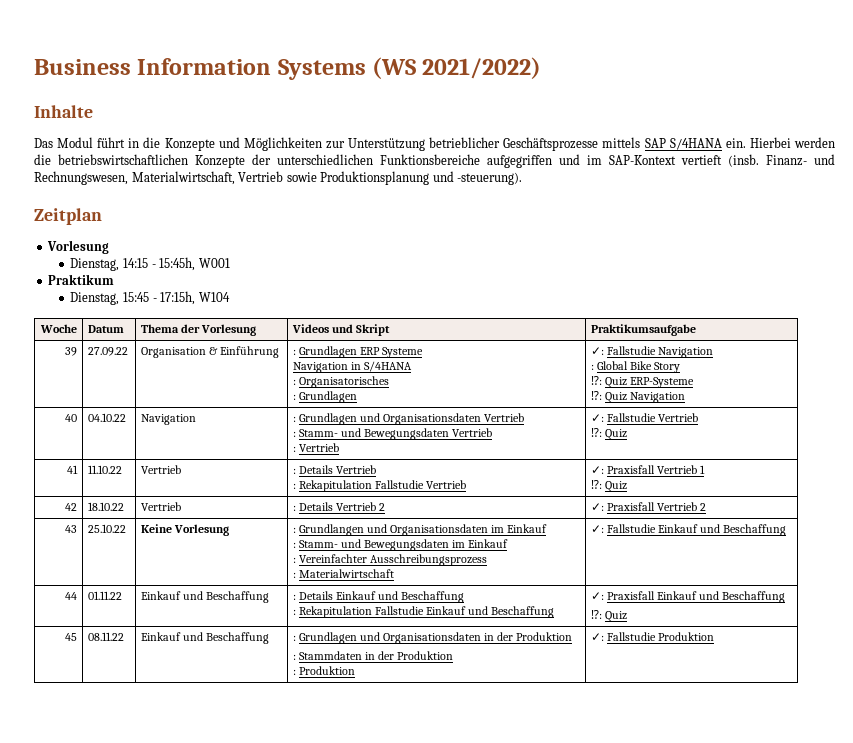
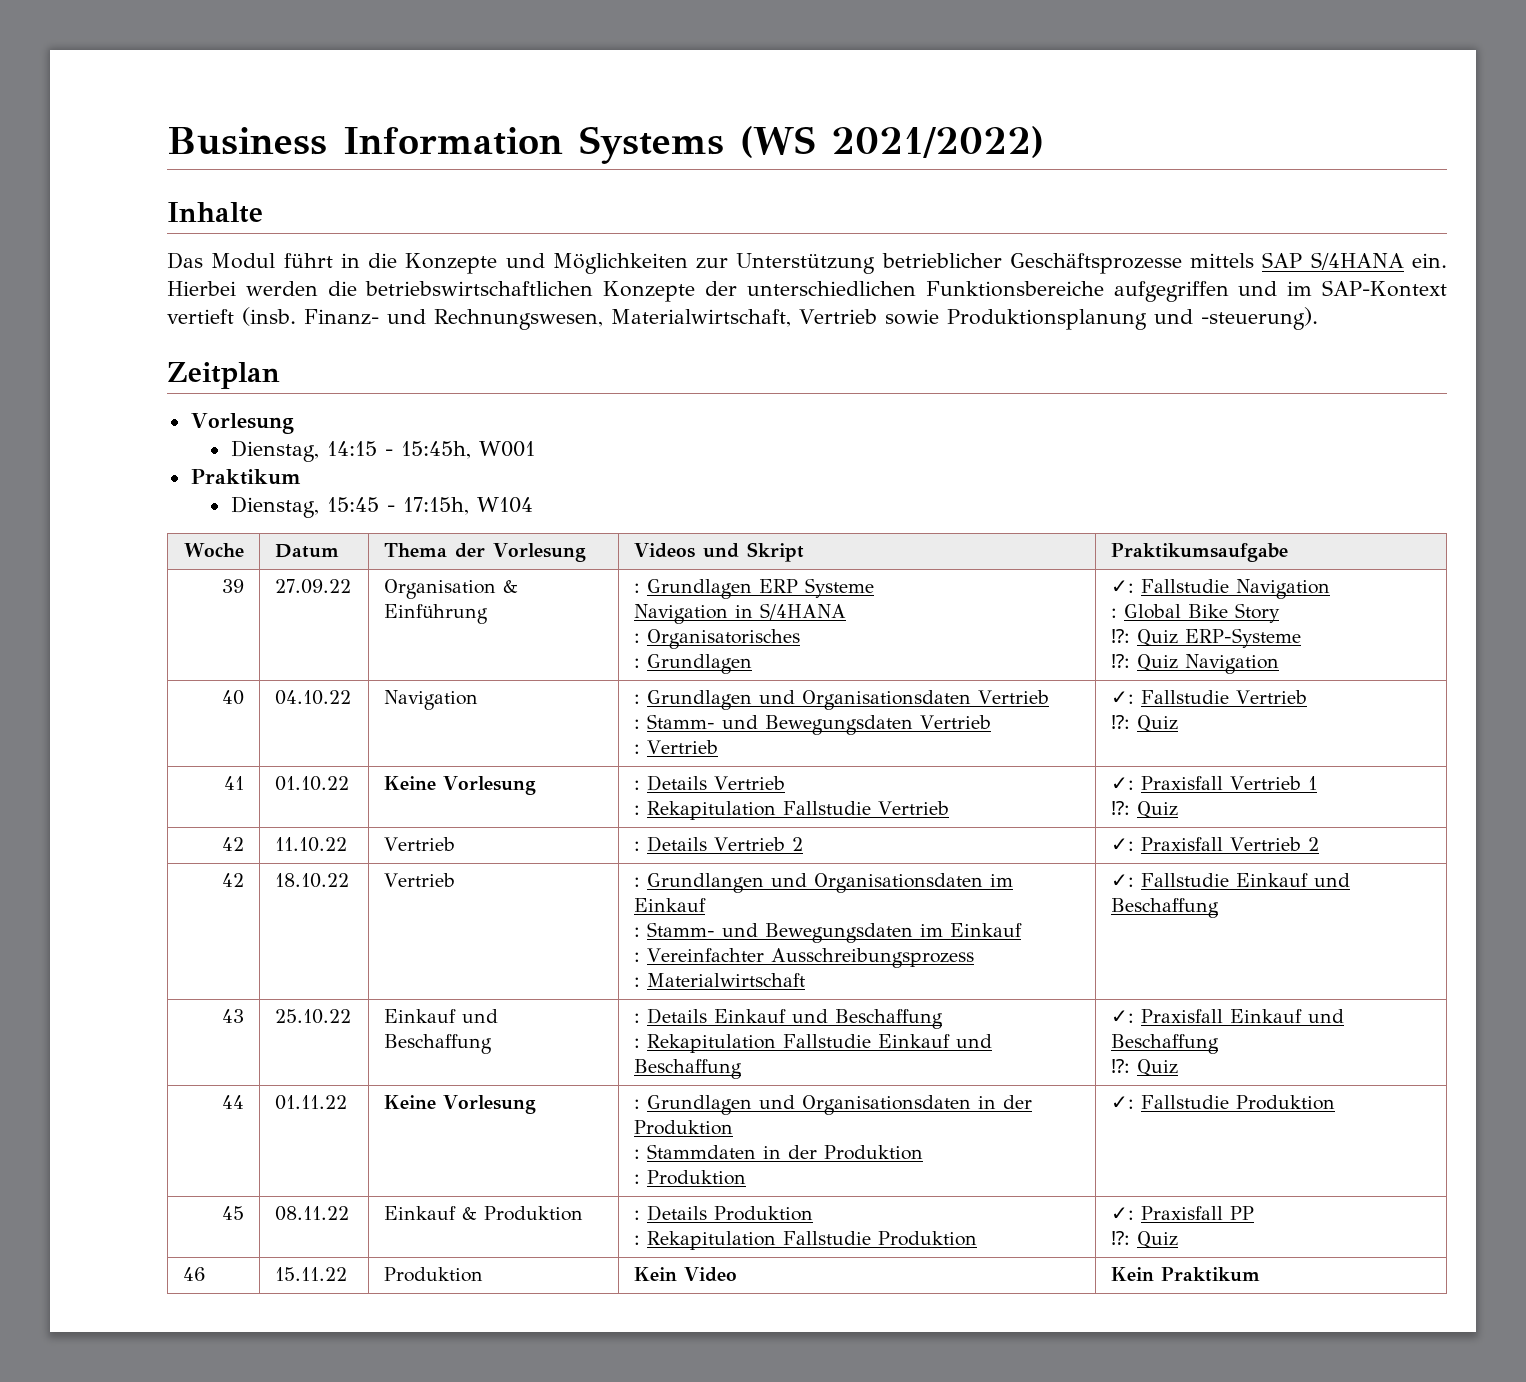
[87,465,122,474] [140,465,181,474] 11.10.22 | Vertrieb -> [274,776,349,791] [383,776,536,795] 01.10.22 | Keine Vorlesung
[87,502,124,511] 18.10.22 -> [274,837,347,852] 11.10.22
[65,525,78,533] [87,524,126,533] [140,524,229,536] 43 | 25.10.22 | Keine Vorlesung -> [222,873,245,887] [274,873,349,888] [383,873,455,887] 42 | 18.10.22 | Vertrieb
[65,592,78,600] [87,591,122,600] 44 | 01.11.22 -> [222,1009,245,1023] [274,1009,351,1024] 43 | 25.10.22
[65,633,78,641] [87,632,124,641] [140,632,269,644] 45 | 08.11.22 | Einkauf und Beschaffung -> [222,1095,245,1109] [274,1095,347,1110] [383,1095,536,1114] 44 | 01.11.22 | Keine Vorlesung
(714, 636) none -> [222,1206,245,1220] [274,1206,349,1221] [383,1206,583,1221] [633,1205,813,1221] [633,1231,977,1250] [1110,1206,1254,1220] [1110,1231,1178,1249] [182,1267,205,1281] [274,1267,347,1281] [383,1267,483,1282] [633,1267,737,1282] [1110,1267,1260,1282] // 45 | 08.11.22 | Einkauf & Produktion | : Details Produktion // : Rekapitulation Fallstudie Produktion | ✓: Praxisfall PP // ⁉: Quiz // 46 | 15.11.22 | Produktion | Kein Video | Kein Praktikum

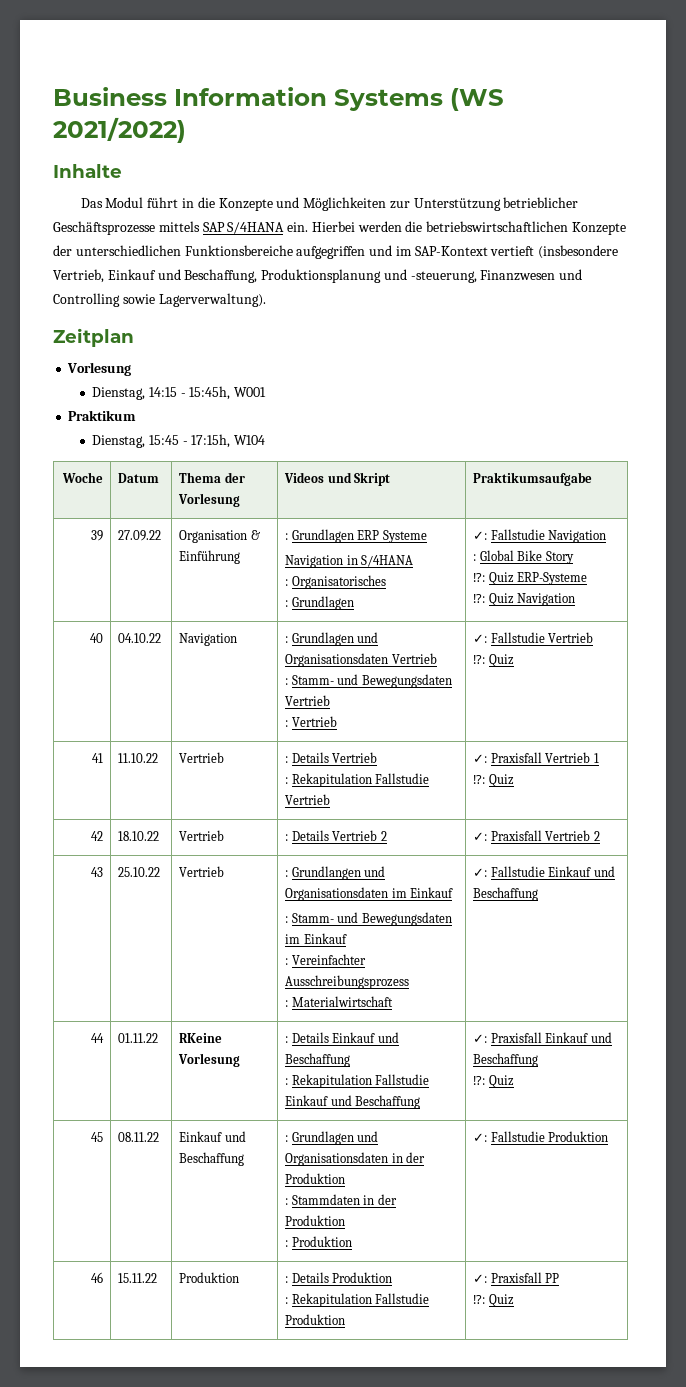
[242,307,1318,330] (insb. Finanz- und Rechnungswesen, Materialwirtschaft, Vertrieb sowie Produktionsplanung und -steuerung). -> [538,245,619,259] [53,269,583,283] [53,293,266,307] (insbesondere Vertrieb, Einkauf und Beschaffung, Produktionsplanung und -steuerung, Finanzwesen und Controlling sowie Lagerverwaltung).
[274,776,349,791] [383,776,536,795] 01.10.22 | Keine Vorlesung -> [118,753,159,763] [179,752,225,763] 11.10.22 | Vertrieb
[274,837,347,852] 11.10.22 -> [118,831,160,841] 18.10.22
[222,873,245,887] [274,873,349,888] 42 | 18.10.22 -> [90,867,103,877] [118,867,161,877] 43 | 25.10.22
[222,1009,245,1023] [274,1009,351,1024] [383,1009,498,1023] [383,1034,492,1054] 43 | 25.10.22 | Einkauf und Beschaffung -> [90,1033,104,1043] [118,1033,159,1043] [179,1033,223,1043] [178,1053,241,1067] 44 | 01.11.22 | RKeine Vorlesung
[222,1095,245,1109] [274,1095,347,1110] [383,1095,536,1114] 44 | 01.11.22 | Keine Vorlesung -> [90,1132,103,1142] [118,1132,160,1142] [179,1131,246,1142] [179,1152,245,1166] 45 | 08.11.22 | Einkauf und Beschaffung
[222,1206,245,1220] [274,1206,349,1221] [383,1206,477,1220] 45 | 08.11.22 | Einkauf & -> [90,1272,103,1283] [118,1273,158,1283] 46 | 15.11.22 |
[182,1267,205,1281] [274,1267,347,1281] [383,1267,483,1282] [633,1267,737,1282] [1110,1267,1260,1282] // 46 | 15.11.22 | Produktion | Kein Video | Kein Praktikum -> (514, 1300) none

